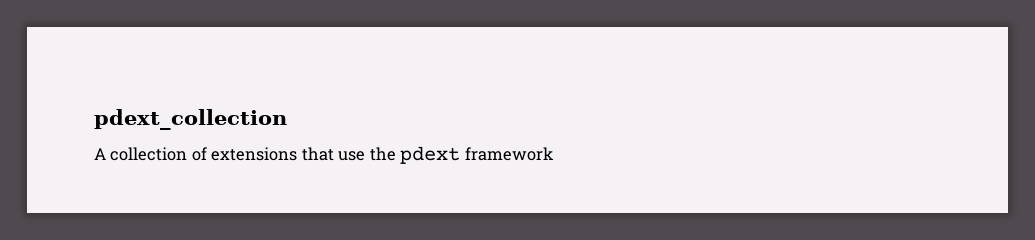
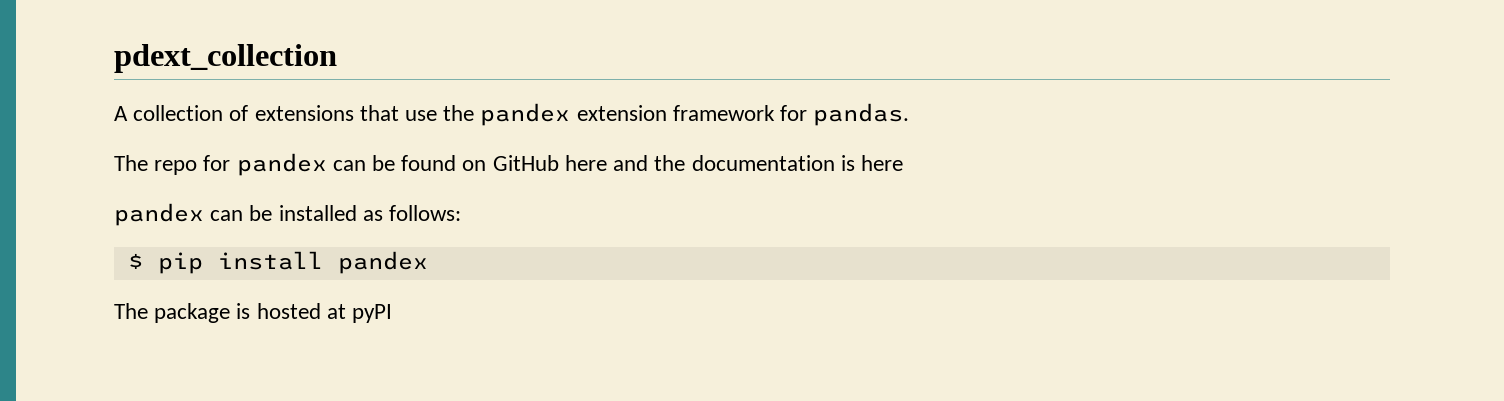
[400,146,554,164] pdext framework -> [480,103,910,126] [114,153,903,176] [114,203,462,226] [127,251,428,274] [114,303,393,323] pandex extension framework for pandas. // The repo for pandex can be found on GitHub here and the documentation is here // pandex can be installed as follows: // $ pip install pandex // The package is hosted at pyPI

